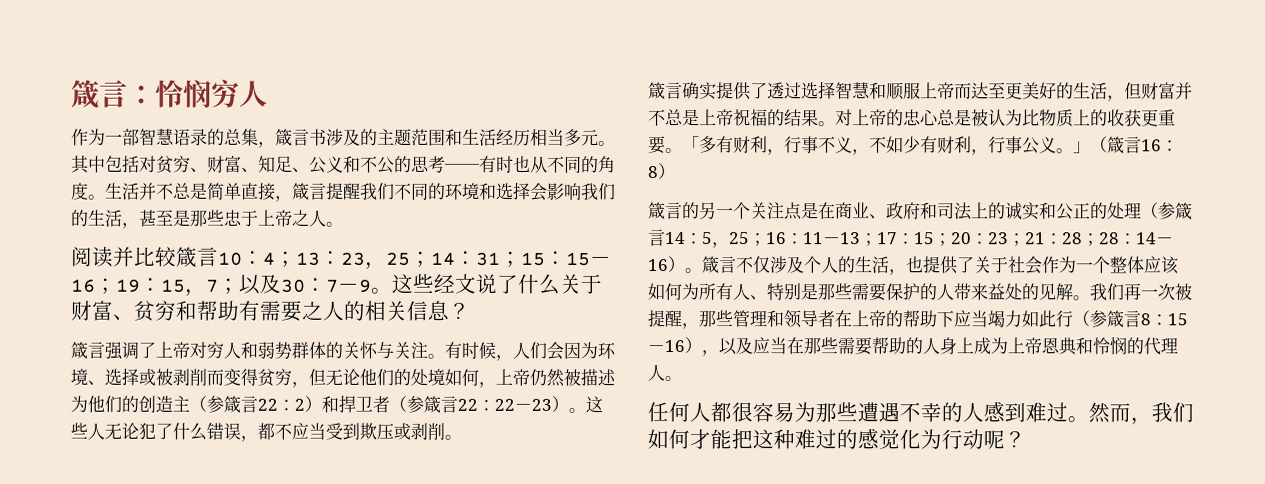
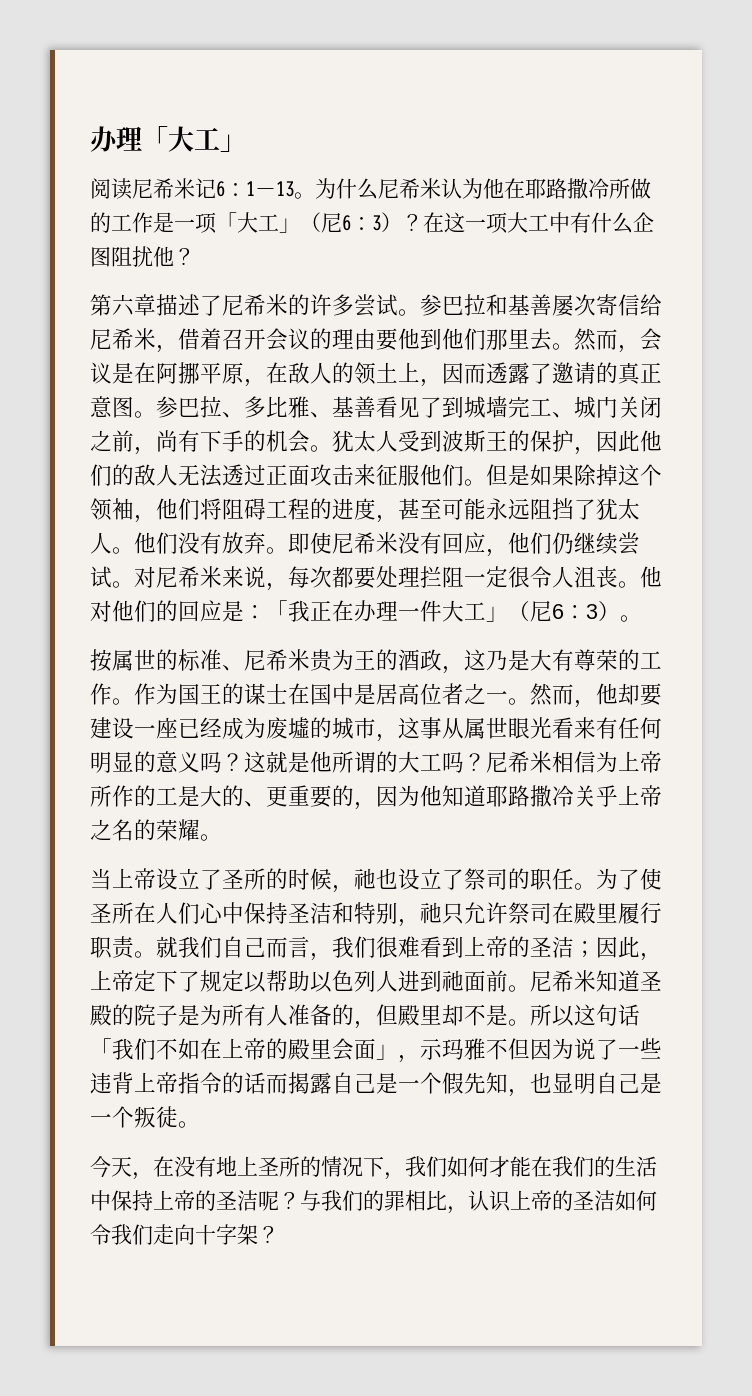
[71,79,268,109] [71,128,616,148] [71,154,616,174] [71,181,616,202] [71,209,344,229] [70,246,611,270] [70,273,602,297] [70,300,470,322] [70,341,616,361] [70,367,616,388] [70,394,603,413] [70,422,462,442] [648,81,1193,102] [648,109,1176,128] [648,136,1179,156] [648,163,676,180] [648,202,1193,221] [647,229,1174,249] [647,256,1179,276] [647,283,1192,302] [647,310,1188,330] [647,336,1178,357] [647,364,682,382] [647,401,1194,426] [647,428,1005,450] 箴言：怜悯穷人 // 作为一部智慧语录的总集，箴言书涉及的主题范围和生活经历相当多元。其中包括对贫穷、财富、知足、公义和不公的思考──有时也从不同的角度。生活并不总是简单直接，箴言提醒我们不同的环境和选择会影响我们的生活，甚至是那些忠于上帝之人。 // 阅读并比较箴言10：4；13：23，25；14：31；15：15－16；19：15，7；以及30：7－9。这些经文说了什么关于财富、贫穷和帮助有需要之人的相关信息？ // 箴言强调了上帝对穷人和弱势群体的关怀与关注。有时候，人们会因为环境、选择或被剥削而变得贫穷，但无论他们的处境如何，上帝仍然被描述为他们的创造主（参箴言22：2）和捍卫者（参箴言22：22－23）。这些人无论犯了什么错误，都不应当受到欺压或剥削。 // 箴言确实提供了透过选择智慧和顺服上帝而达至更美好的生活，但财富并不总是上帝祝福的结果。对上帝的忠心总是被认为比物质上的收获更重要。「多有财利，行事不义，不如少有财利，行事公义。」（箴言16：8） // 箴言的另一个关注点是在商业、政府和司法上的诚实和公正的处理（参箴言14：5，25；16：11－13；17：15；20：23；21：28；28：14－16）。箴言不仅涉及个人的生活，也提供了关于社会作为一个整体应该如何为所有人、特别是那些需要保护的人带来益处的见解。我们再一次被提醒，那些管理和领导者在上帝的帮助下应当竭力如此行（参箴言8：15－16），以及应当在那些需要帮助的人身上成为上帝恩典和怜悯的代理人。 // 任何人都很容易为那些遭遇不幸的人感到难过。然而，我们如何才能把这种难过的感觉化为行动呢 -> [90,126,246,152] [90,178,651,200] [90,212,654,234] [90,246,195,267] [90,294,662,317] [90,328,662,353] [90,362,662,387] [90,396,662,418] [90,430,662,455] [90,464,662,487] [90,498,640,523] [90,532,640,557] [90,566,662,591] [90,600,642,622] [90,649,662,674] [90,683,662,708] [90,717,662,742] [90,751,662,773] [90,785,662,810] [90,819,222,841] [90,868,662,893] [90,902,662,927] [90,936,662,961] [90,970,662,993] [90,1004,640,1029] [90,1038,662,1063] [90,1072,662,1097] [90,1106,200,1128] [90,1156,657,1180] [90,1190,657,1214] [90,1224,258,1245] 办理「大工」 // 阅读尼希米记6：1－13。为什么尼希米认为他在耶路撒冷所做的工作是一项「大工」（尼6：3）？在这一项大工中有什么企图阻扰他？ // 第六章描述了尼希米的许多尝试。参巴拉和基善屡次寄信给尼希米，借着召开会议的理由要他到他们那里去。然而，会议是在阿挪平原，在敌人的领土上，因而透露了邀请的真正意图。参巴拉、多比雅、基善看见了到城墙完工、城门关闭之前，尚有下手的机会。犹太人受到波斯王的保护，因此他们的敌人无法透过正面攻击来征服他们。但是如果除掉这个领袖，他们将阻碍工程的进度，甚至可能永远阻挡了犹太人。他们没有放弃。即使尼希米没有回应，他们仍继续尝试。对尼希米来说，每次都要处理拦阻一定很令人沮丧。他对他们的回应是：「我正在办理一件大工」（尼6：3）。 // 按属世的标准、尼希米贵为王的酒政，这乃是大有尊荣的工作。作为国王的谋士在国中是居高位者之一。然而，他却要建设一座已经成为废墟的城市，这事从属世眼光看来有任何明显的意义吗？这就是他所谓的大工吗？尼希米相信为上帝所作的工是大的、更重要的，因为他知道耶路撒冷关乎上帝之名的荣耀。 // 当上帝设立了圣所的时候，祂也设立了祭司的职任。为了使圣所在人们心中保持圣洁和特别，祂只允许祭司在殿里履行职责。就我们自己而言，我们很难看到上帝的圣洁；因此，上帝定下了规定以帮助以色列人进到祂面前。尼希米知道圣殿的院子是为所有人准备的，但殿里却不是。所以这句话「我们不如在上帝的殿里会面」，示玛雅不但因为说了一些违背上帝指令的话而揭露自己是一个假先知，也显明自己是一个叛徒。 // 今天，在没有地上圣所的情况下，我们如何才能在我们的生活中保持上帝的圣洁呢？与我们的罪相比，认识上帝的圣洁如何令我们走向十字架

